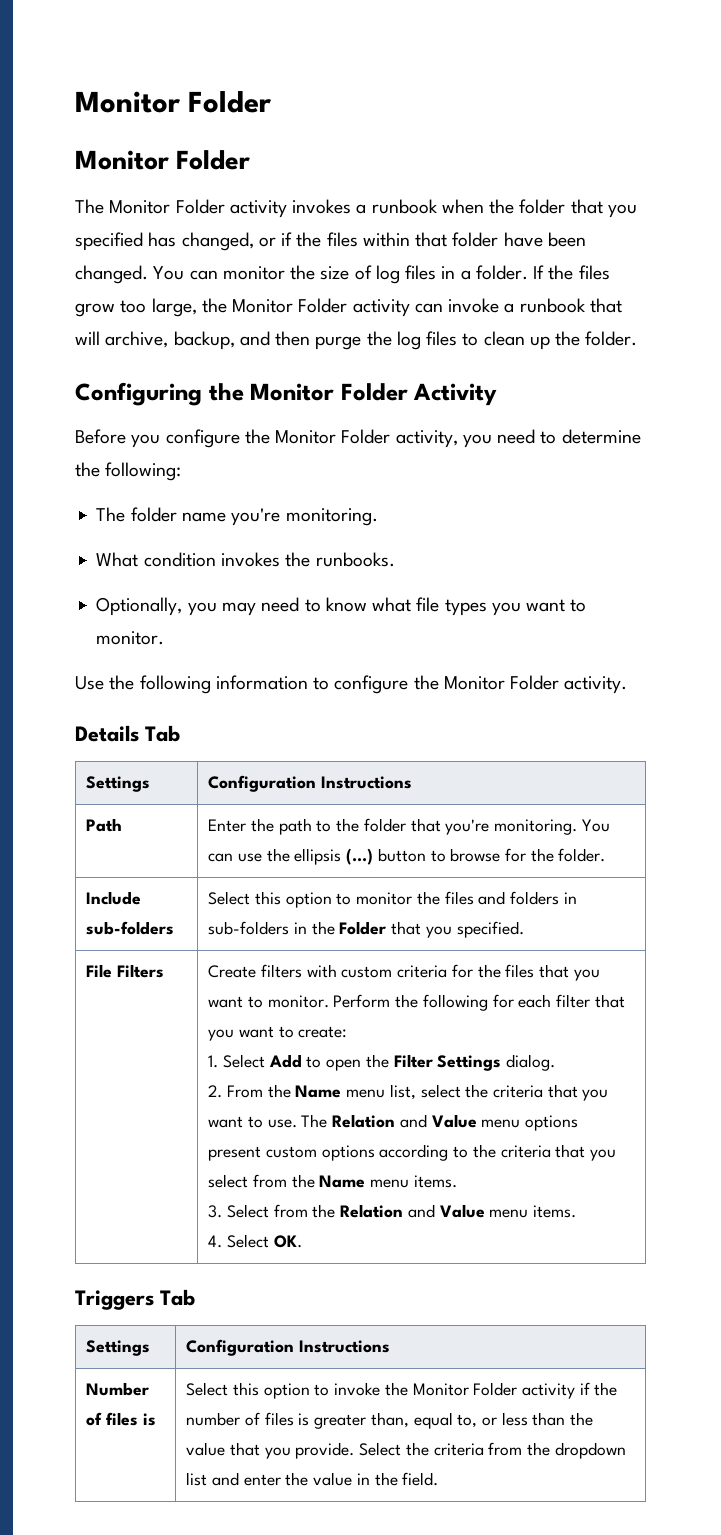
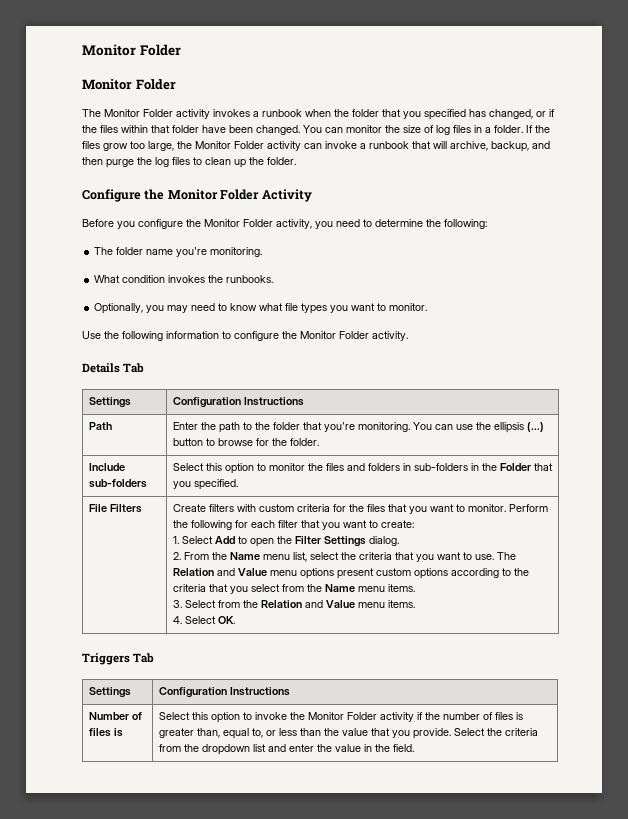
[75,382,202,406] Configuring -> [82,189,141,202] Configure

